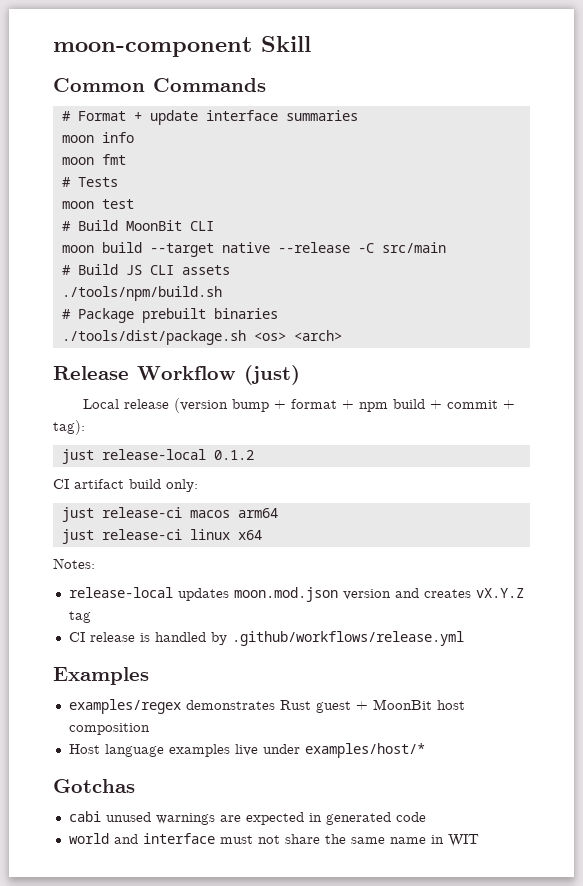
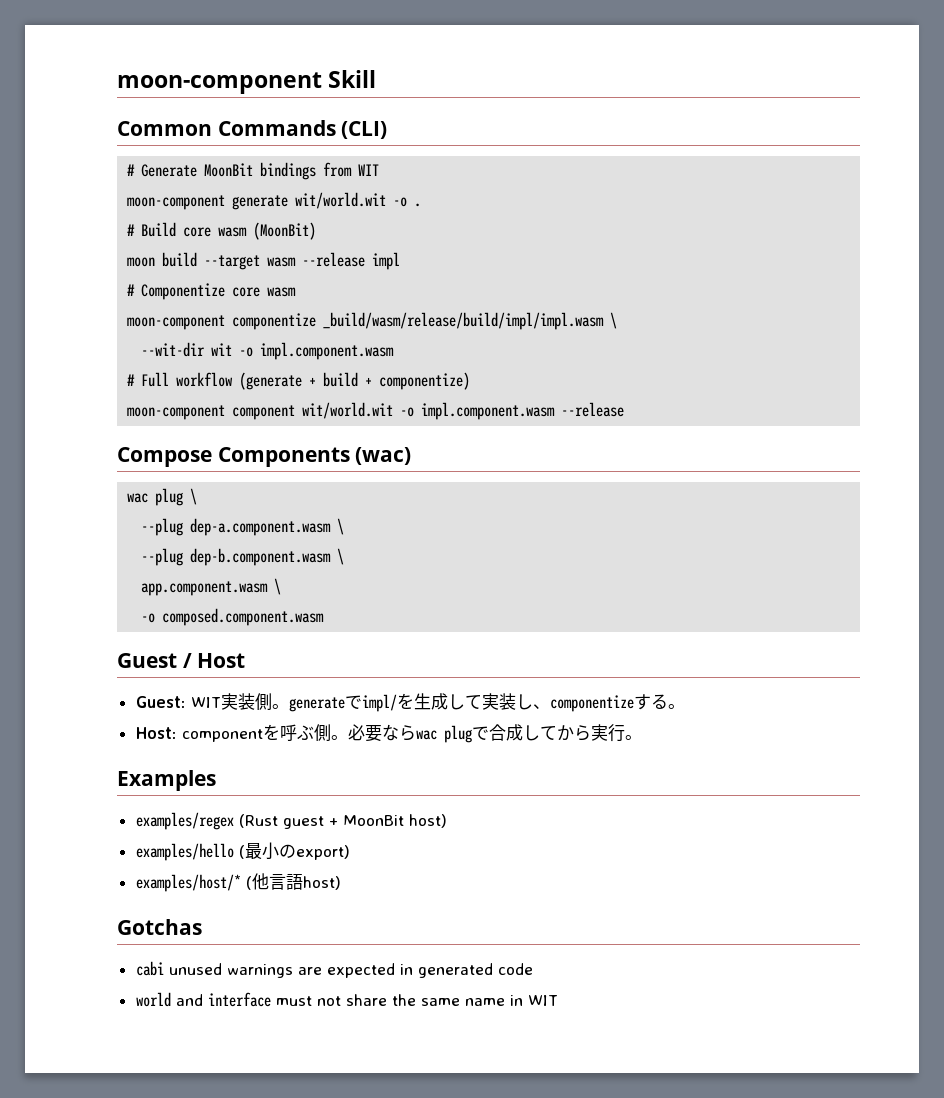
[61,110,358,125] [61,132,134,143] [61,154,126,165] [61,177,118,187] [61,199,134,209] [61,220,214,231] // # Format + update interface summaries // moon info // moon fmt // # Tests // moon test // # Build MoonBit CLI -> [341,121,388,139] [127,162,380,180] [127,192,422,210] [127,222,317,240] (CLI) // # Generate MoonBit bindings from WIT // moon-component generate wit/world.wit -o . // # Build core wasm (MoonBit)
[221,242,446,253] [61,264,230,275] [61,286,222,301] [61,308,278,323] [61,330,342,345] [53,365,300,385] [83,398,516,413] [53,420,85,435] [61,449,254,464] [53,479,198,492] [61,507,278,522] [61,529,262,544] [53,558,95,569] [68,587,524,602] [68,611,91,623] [68,631,464,646] native --release -C src/main // # Build JS CLI assets // ./tools/npm/build.sh // # Package prebuilt binaries // ./tools/dist/package.sh <os> <arch> // Release Workflow (just) // Local release (version bump + format + npm build + commit + tag): // just release-local 0.1.2 // CI artifact build only: // just release-ci macos arm64 // just release-ci linux x64 // Notes: // release-local updates moon.mod.json version and creates vX.Y.Z tag // CI release is handled by .github/workflows/release.yml -> [267,252,401,270] [127,283,297,300] [127,312,618,330] [141,342,395,360] [127,372,471,390] [127,402,625,420] [117,447,412,467] [127,488,198,506] [141,518,345,536] [141,548,345,566] [141,578,282,596] [141,608,325,626] [117,653,246,668] [135,693,685,712] [135,724,642,743] wasm --release impl // # Componentize core wasm // moon-component componentize _build/wasm/release/build/impl/impl.wasm \ // --wit-dir wit -o impl.component.wasm // # Full workflow (generate + build + componentize) // moon-component component wit/world.wit -o impl.component.wasm --release // Compose Components (wac) // wac plug \ // --plug dep-a.component.wasm \ // --plug dep-b.component.wasm \ // app.component.wasm \ // -o composed.component.wasm // Guest / Host // Guest: WIT実装側。generateでimpl/を生成して実装し、componentizeする。 // Host: componentを呼ぶ側。必要ならwac plugで合成してから実行。
[185,700,311,710] demonstrates Rust -> [238,814,278,828] (Rust
[436,700,465,710] [68,723,150,735] [68,743,425,758] host composition // Host language examples live under examples/host/* -> [408,814,447,828] [135,842,350,861] [135,873,341,892] host) // examples/hello (最小のexport) // examples/host/* (他言語host)

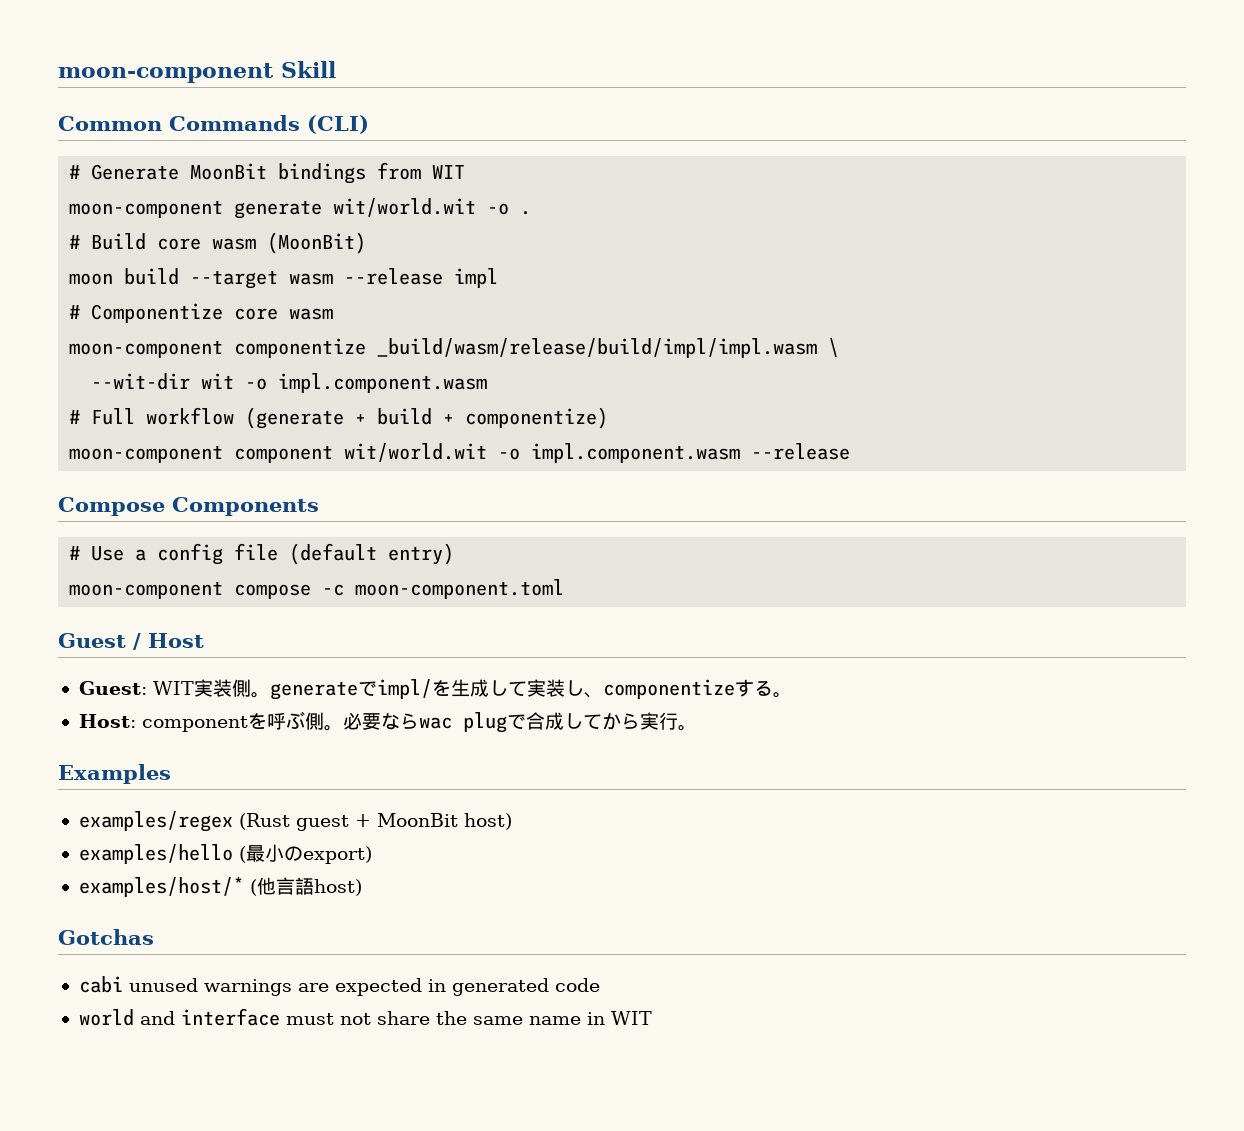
[355,447,412,465] [127,488,198,506] [141,518,345,536] [141,548,345,566] [141,578,282,596] [141,608,325,626] (wac) // wac plug \ // --plug dep-a.component.wasm \ // --plug dep-b.component.wasm \ // app.component.wasm \ // -o composed.component.wasm -> [69,543,455,565] [69,579,565,599] // # Use a config file (default entry) // moon-component compose -c moon-component.toml

